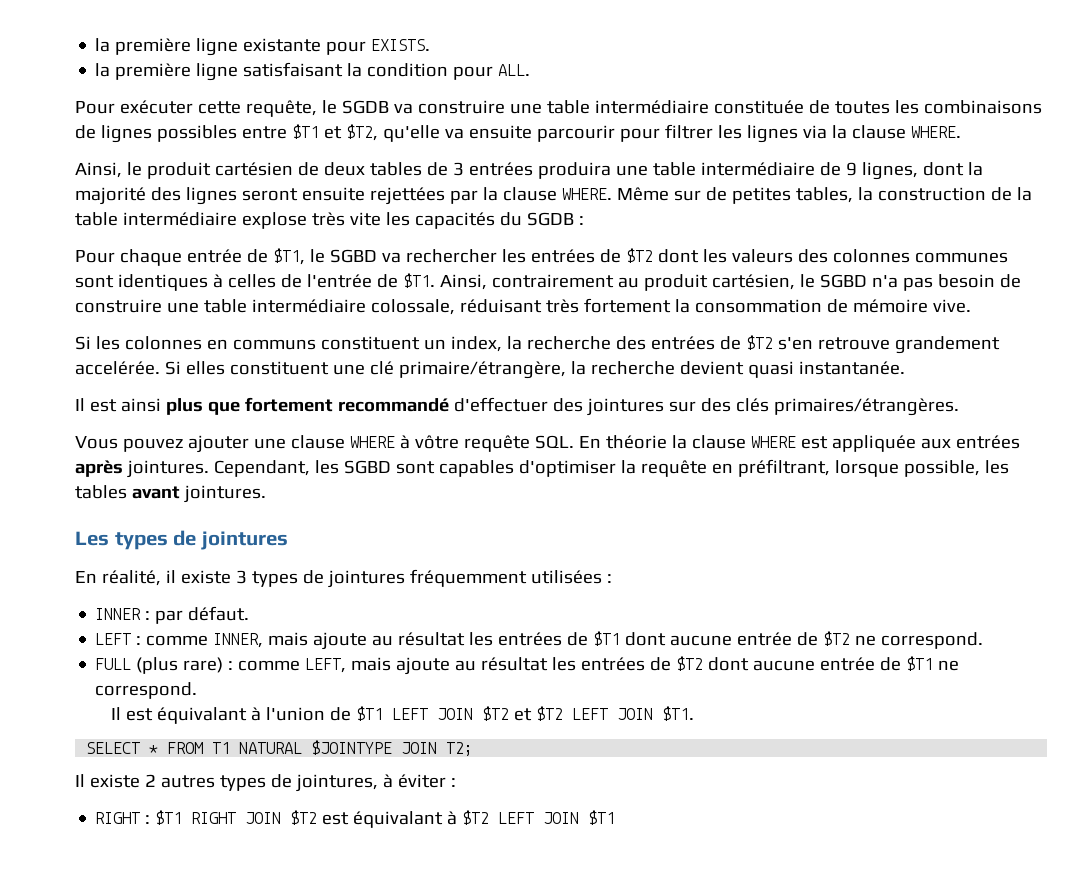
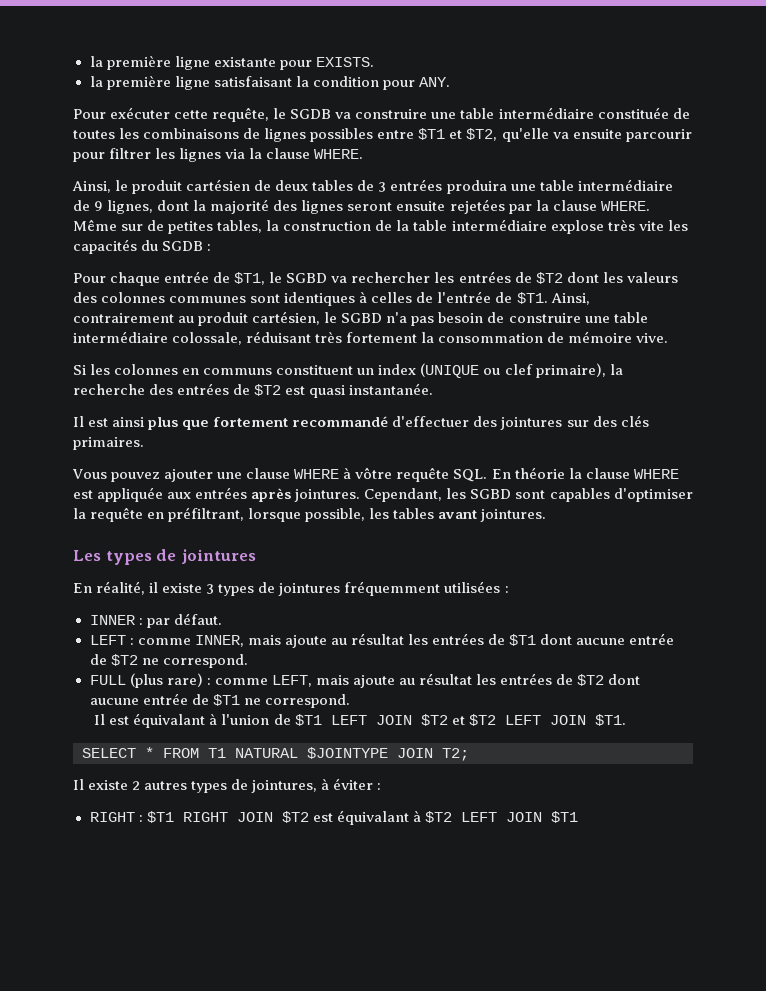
[498,64,531,76] ALL. -> [418,77,450,87] ANY.
[369,187,445,205] rejettées -> [449,199,505,214] rejetées
[450,336,502,352] index, -> [378,363,606,378] index (UNIQUE ou clef primaire),
[777,336,1000,354] [75,361,744,379] s'en retrouve grandement accelérée. Si elles constituent une clé primaire/étrangère, la recherche devient -> [285,386,306,395] est
[773,398,959,416] primaires/étrangères. -> [73,437,144,450] primaires.

